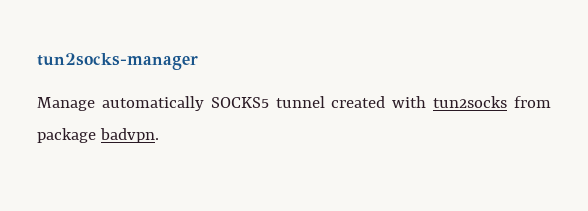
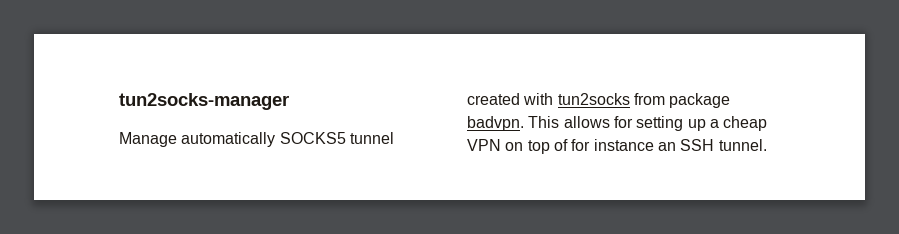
(159, 135) none -> [528,116,768,131] [467,139,767,154] This allows for setting up a cheap VPN on top of for instance an SSH tunnel.

